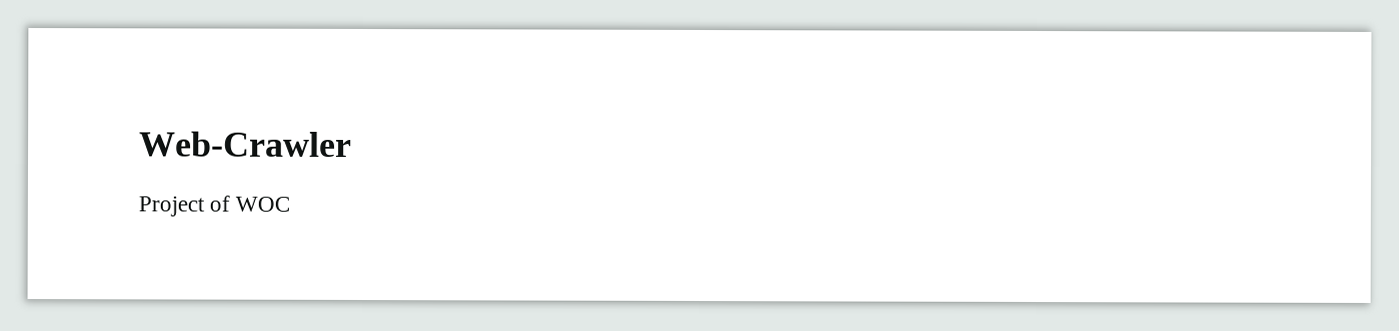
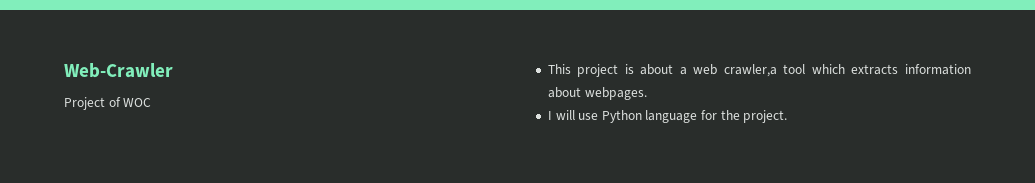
(291, 204) none -> [547,64,971,77] [547,87,647,100] [547,110,788,123] // This project is about a web crawler,a tool which extracts information about webpages. // I will use Python language for the project.

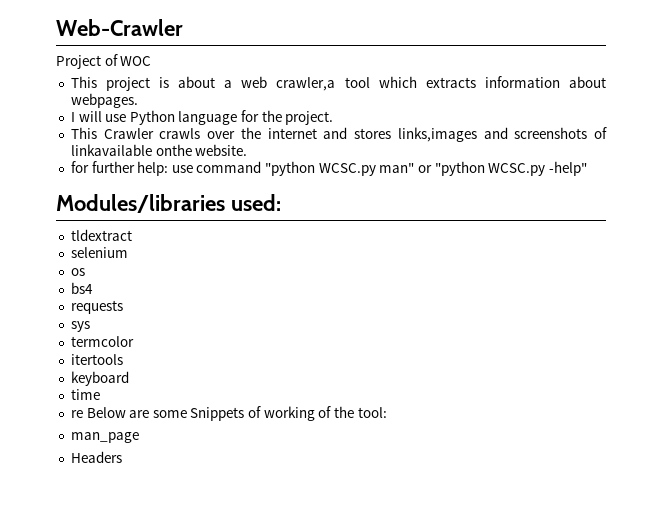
(788, 116) none -> [70,127,607,142] [70,144,248,156] [70,161,587,176] [56,194,281,213] [70,229,132,241] [70,247,128,258] [70,268,85,276] [70,282,93,294] [70,300,123,314] [70,321,90,332] [70,336,134,347] [70,354,123,365] [70,371,129,386] [70,389,100,400] [70,406,387,421] [70,432,139,443] [70,451,122,463] // This Crawler crawls over the internet and stores links,images and screenshots of linkavailable onthe website. // for further help: use command "python WCSC.py man" or "python WCSC.py -help" // Modules/libraries used: // tldextract // selenium // os // bs4 // requests // sys // termcolor // itertools // keyboard // time // re Below are some Snippets of working of the tool: // man_page // Headers

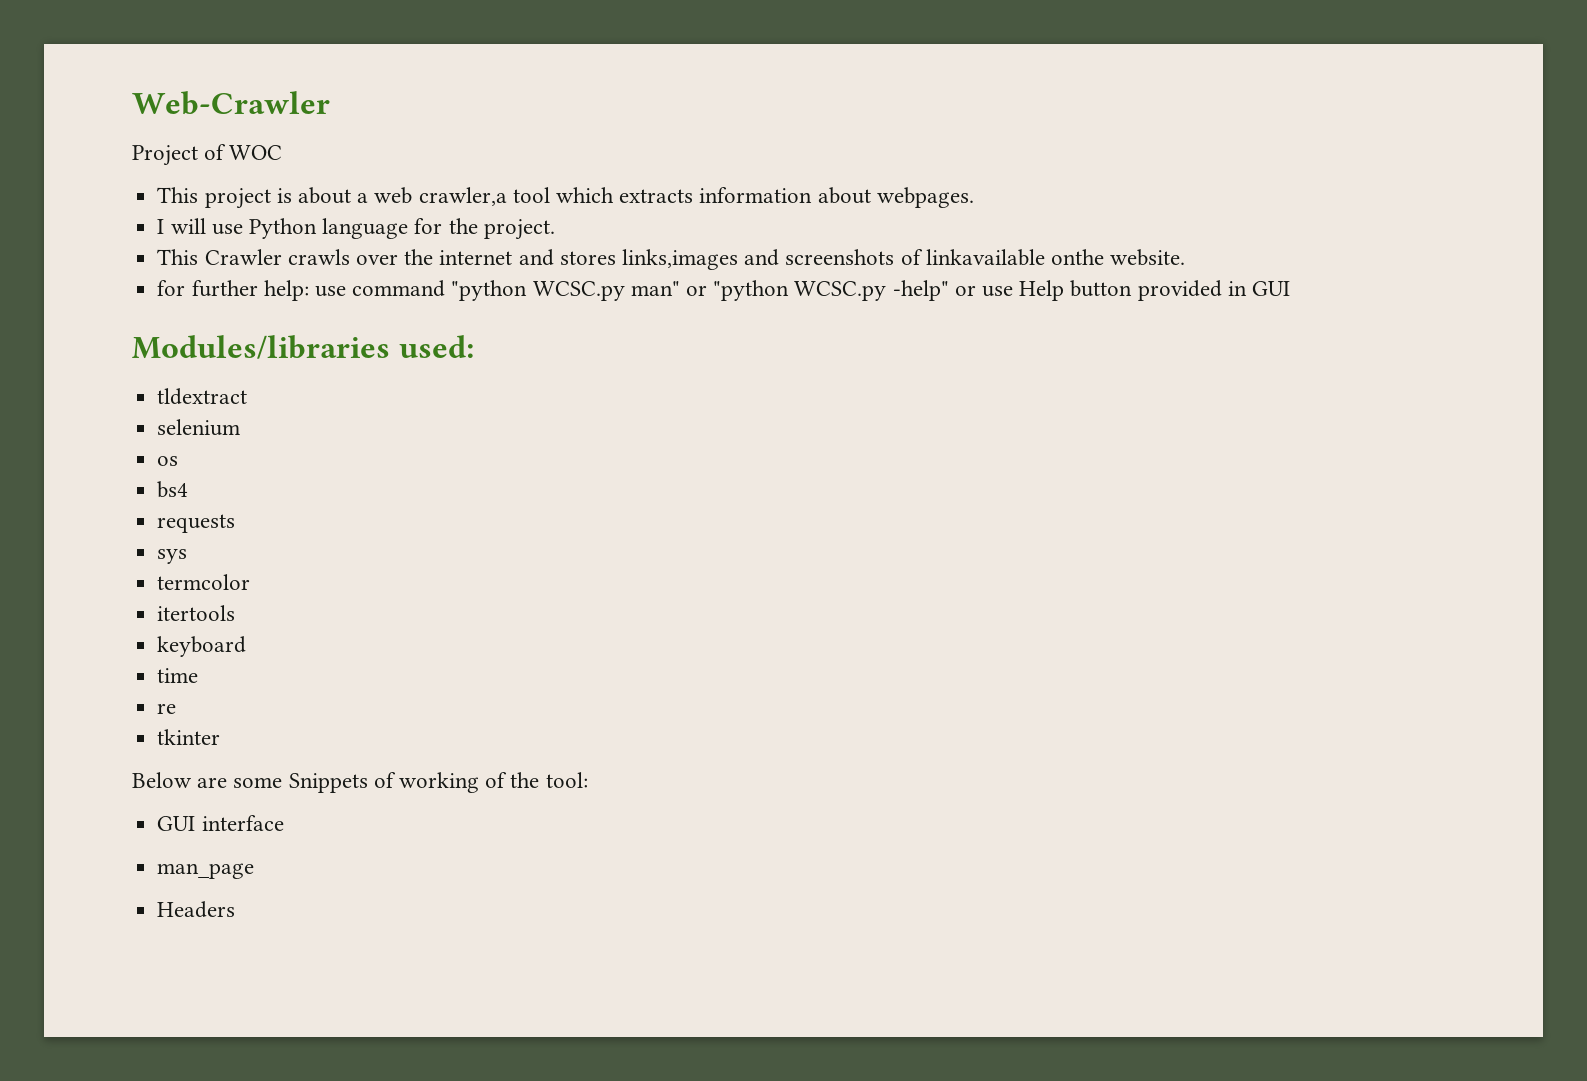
(587, 168) none -> [954,280,1291,301] or use Help button provided in GUI
(83, 414) none -> [157,729,221,745] // tkinter //
(387, 412) none -> [157,815,284,831] // GUI interface

